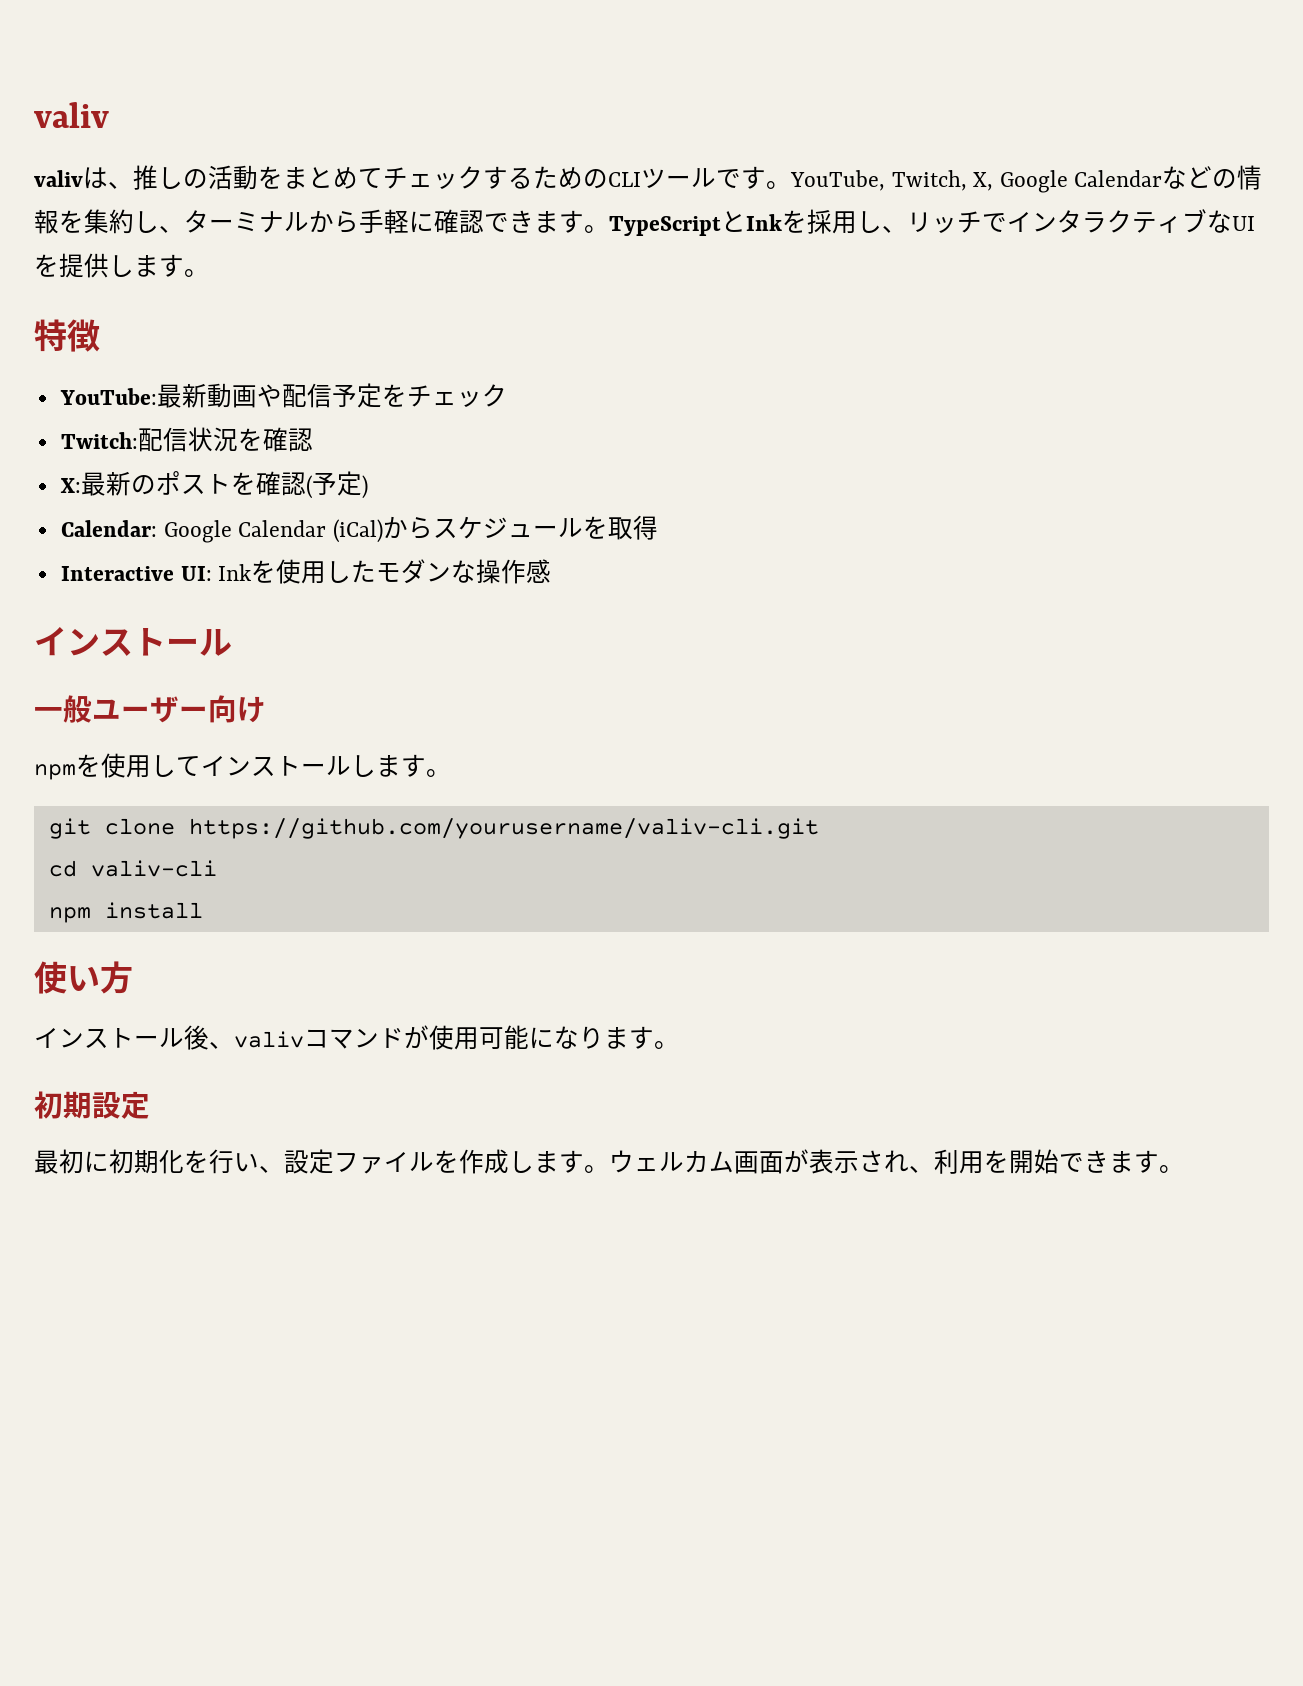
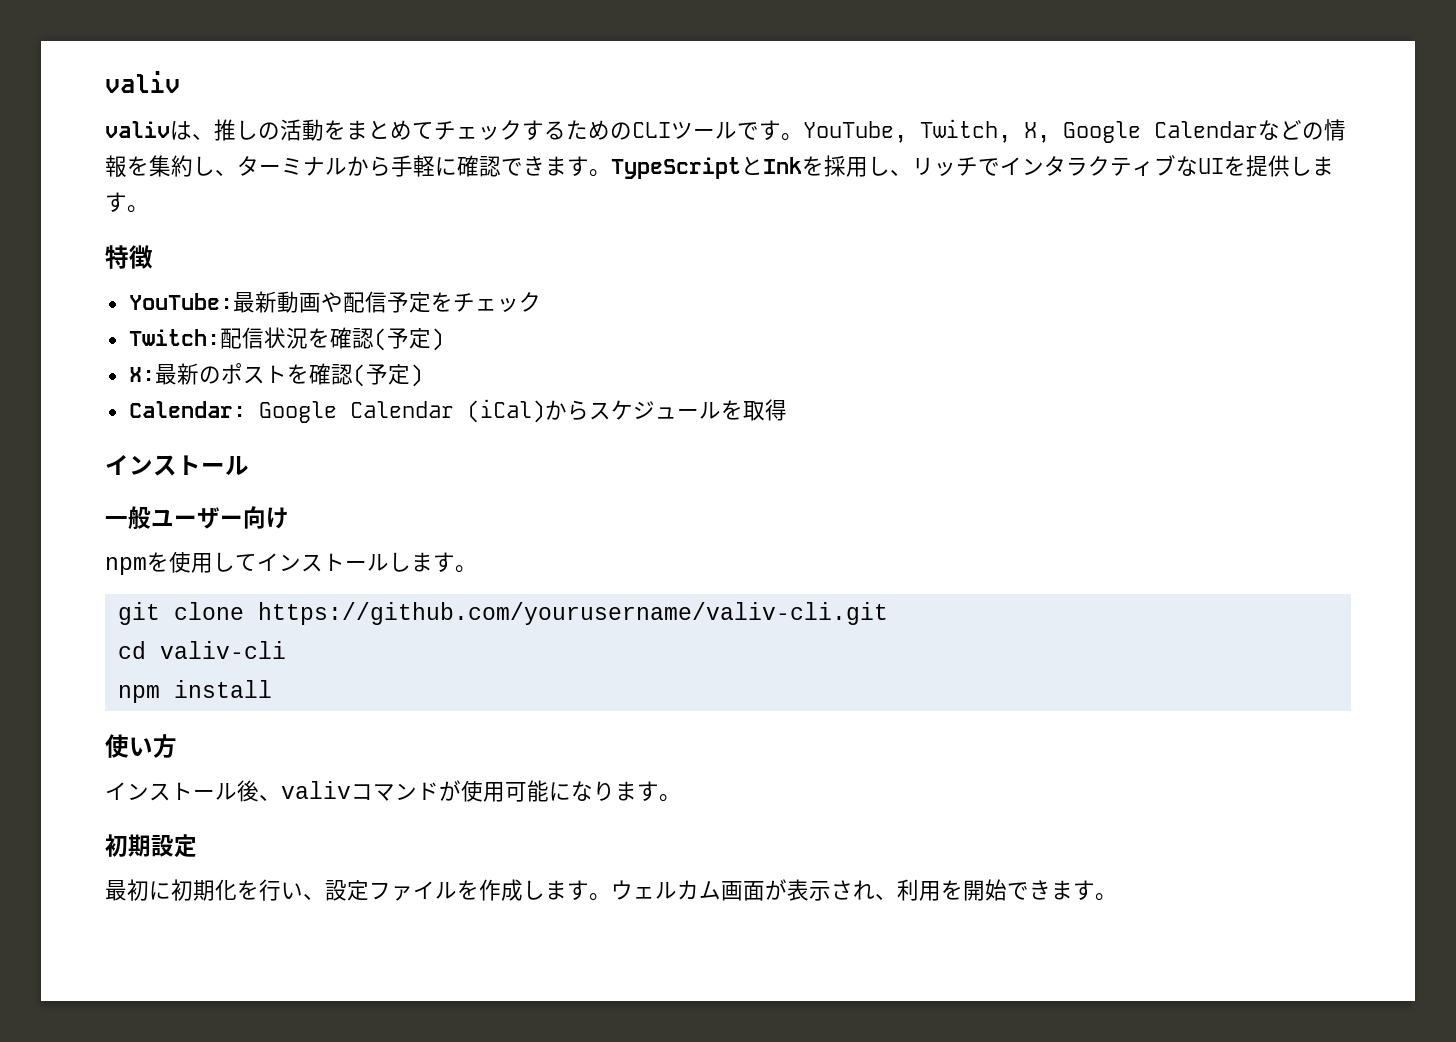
(313, 440) none -> [373,328,444,351] (予定)
[60,559,552,584] // Interactive UI: Inkを使用したモダンな操作感 -> (787, 410) none

